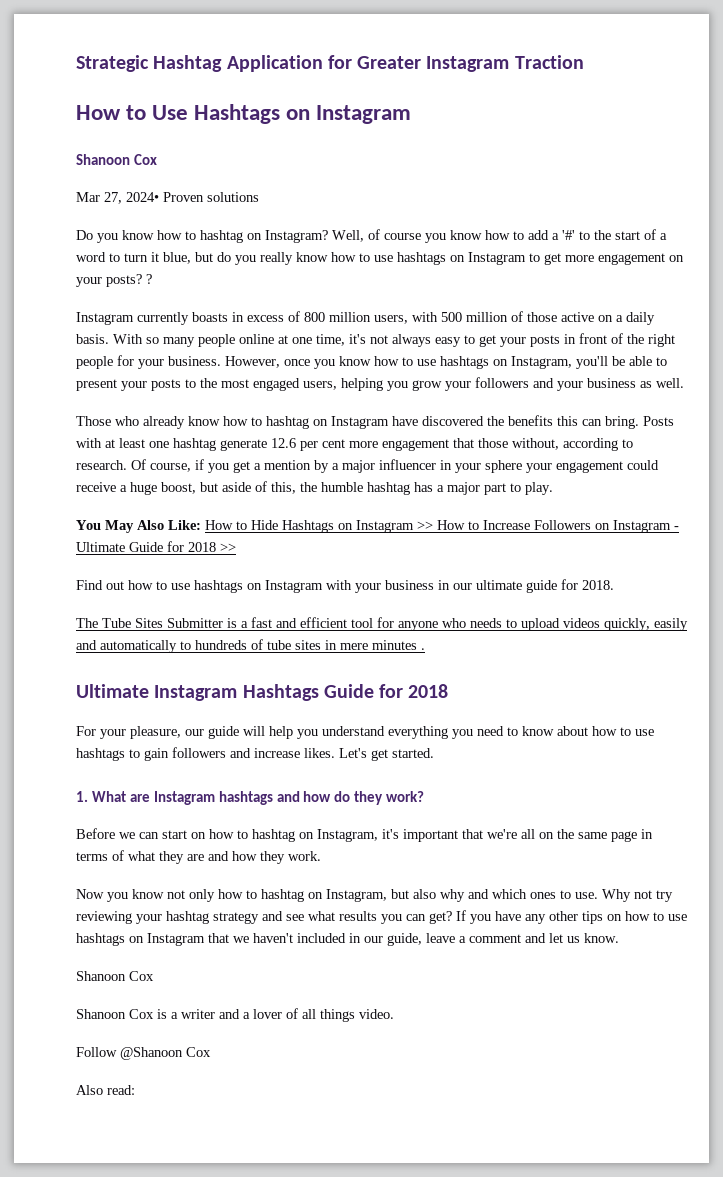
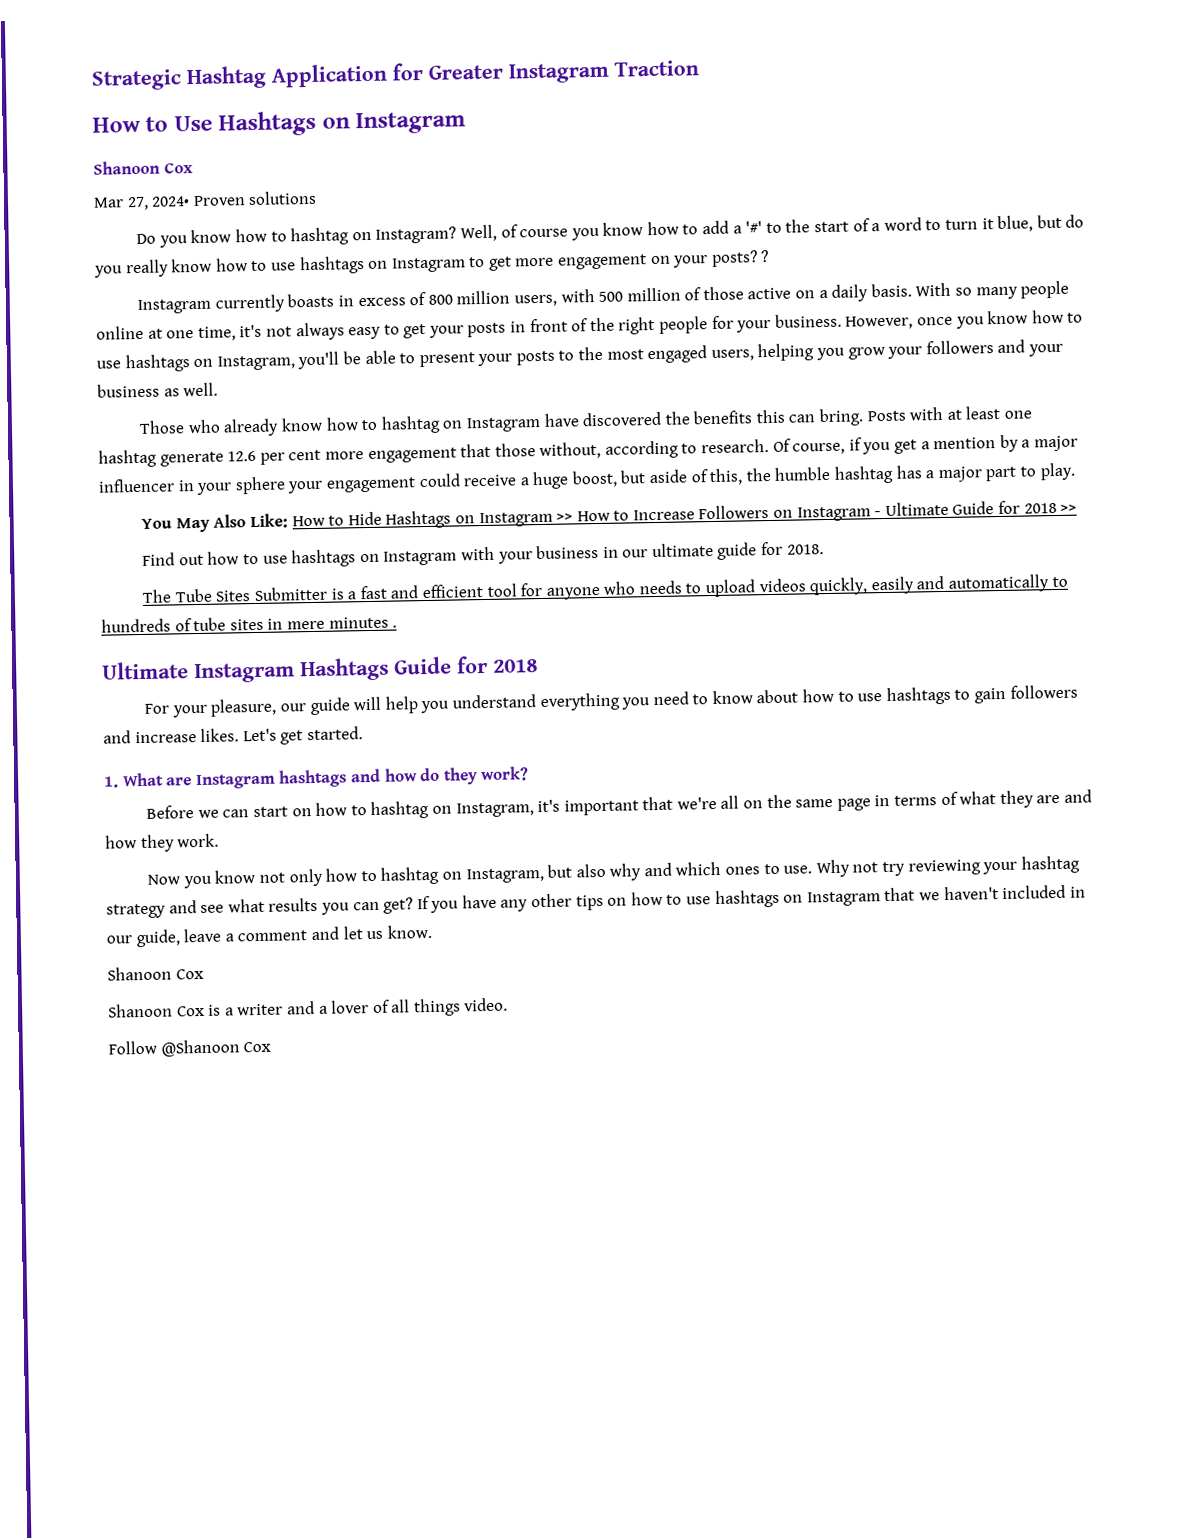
[76,1085,135,1095] // Also read: -> (272, 1047) none

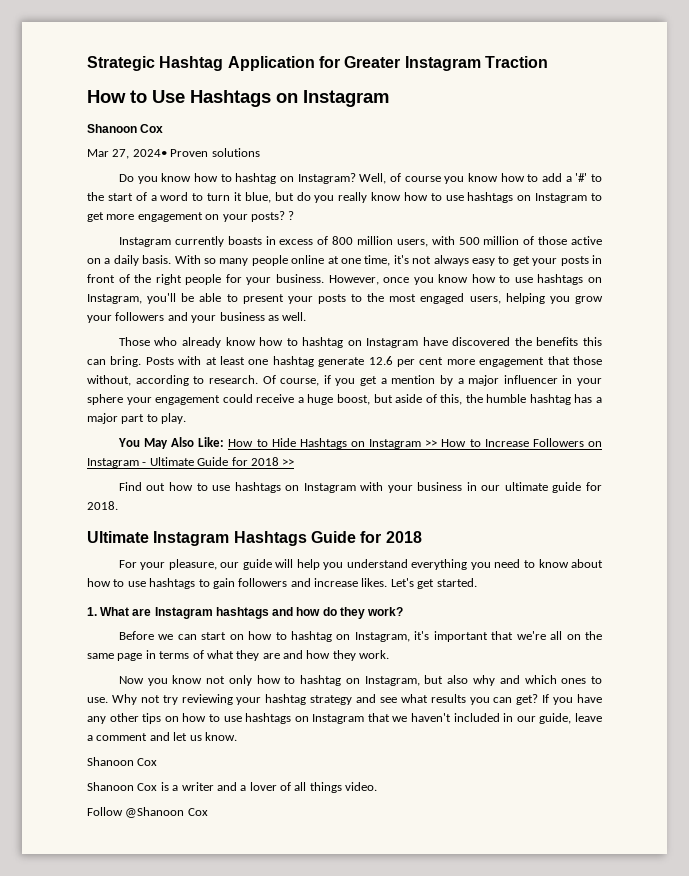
[142,574,1068,603] [101,616,398,633] // The Tube Sites Submitter is a fast and efficient tool for anyone who needs to upload videos quickly, easily and automatically to hundreds of tube sites in mere minutes . -> (118, 505) none

